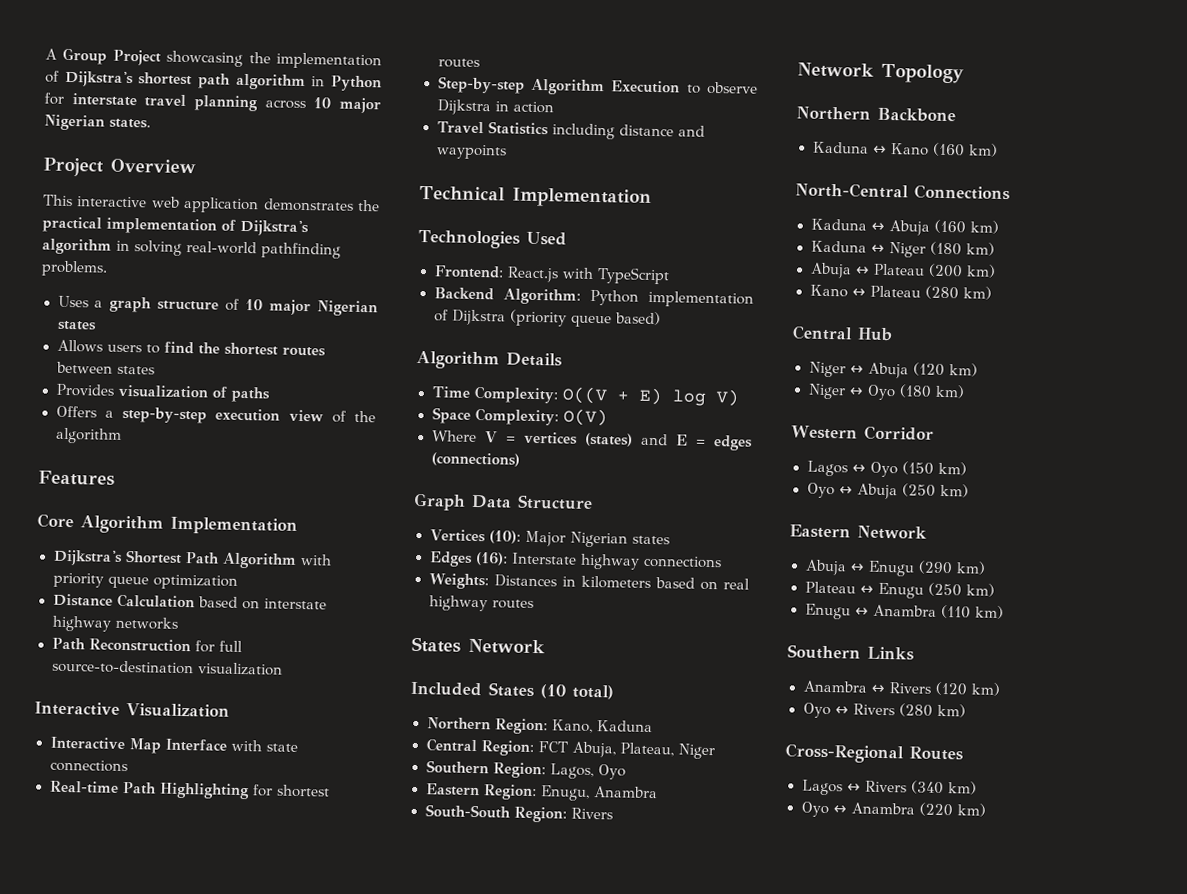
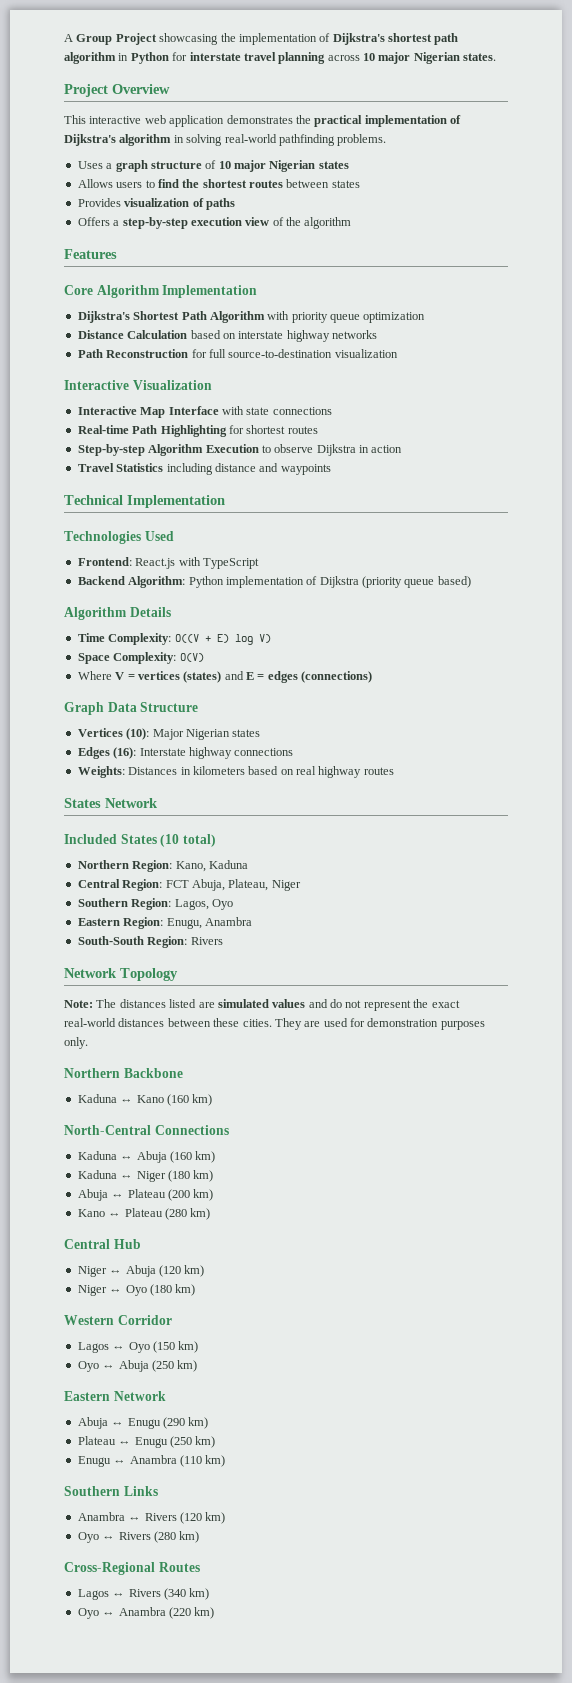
(964, 73) none -> [64,999,460,1011] [64,1018,485,1030] [64,1037,88,1049] // Note: The distances listed are simulated values and do not represent the exact real-world distances between these cities. They are used for demonstration purposes only.

